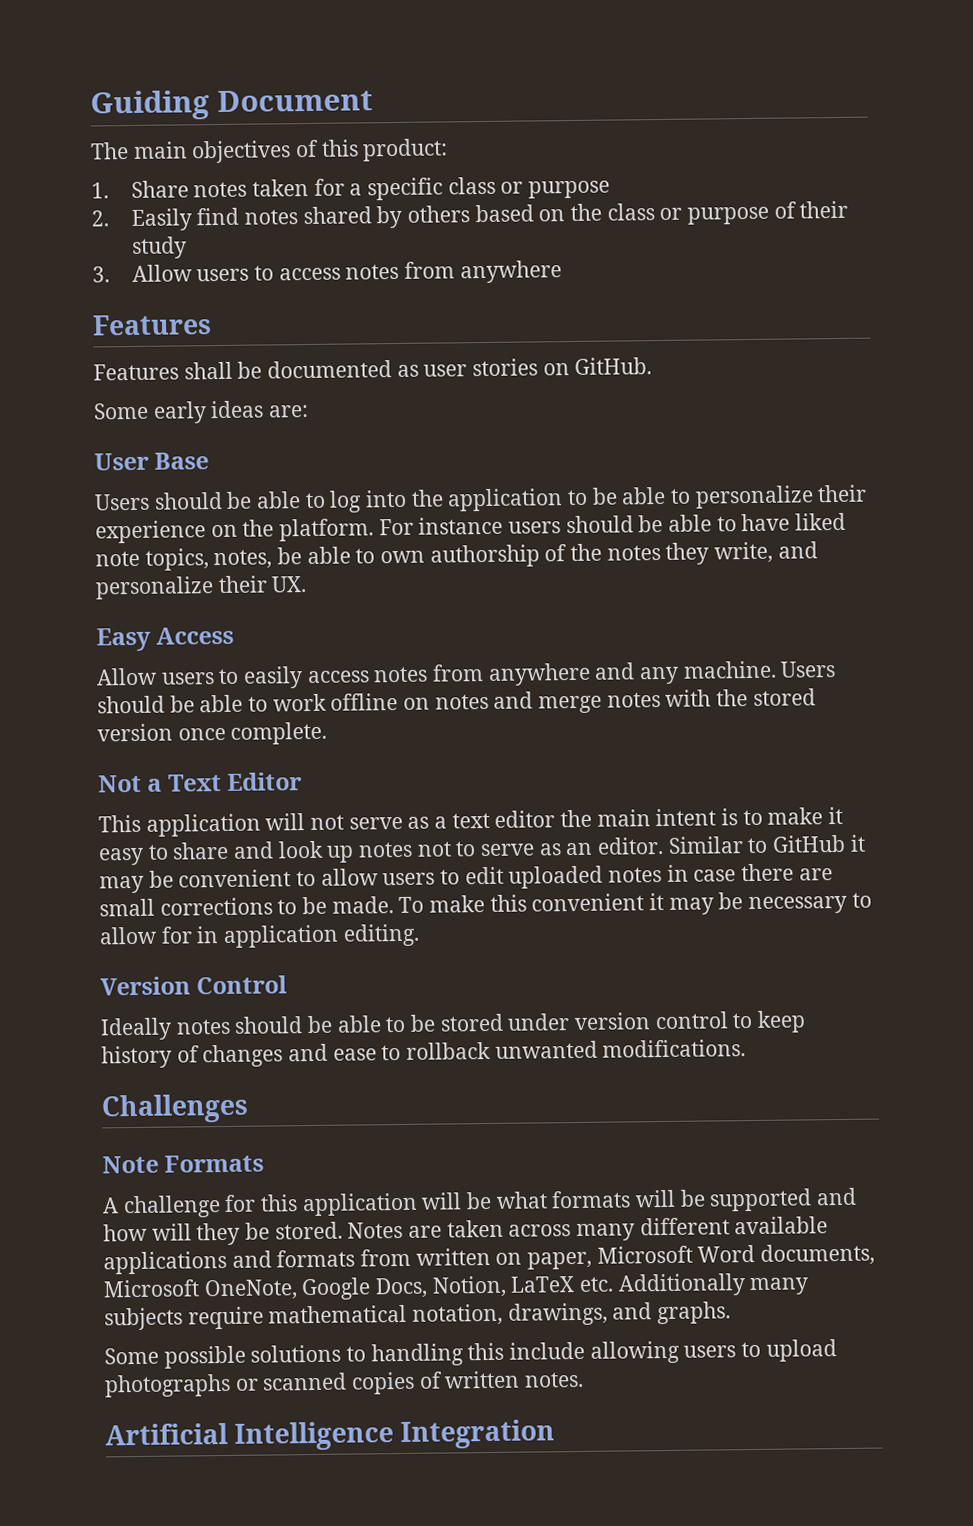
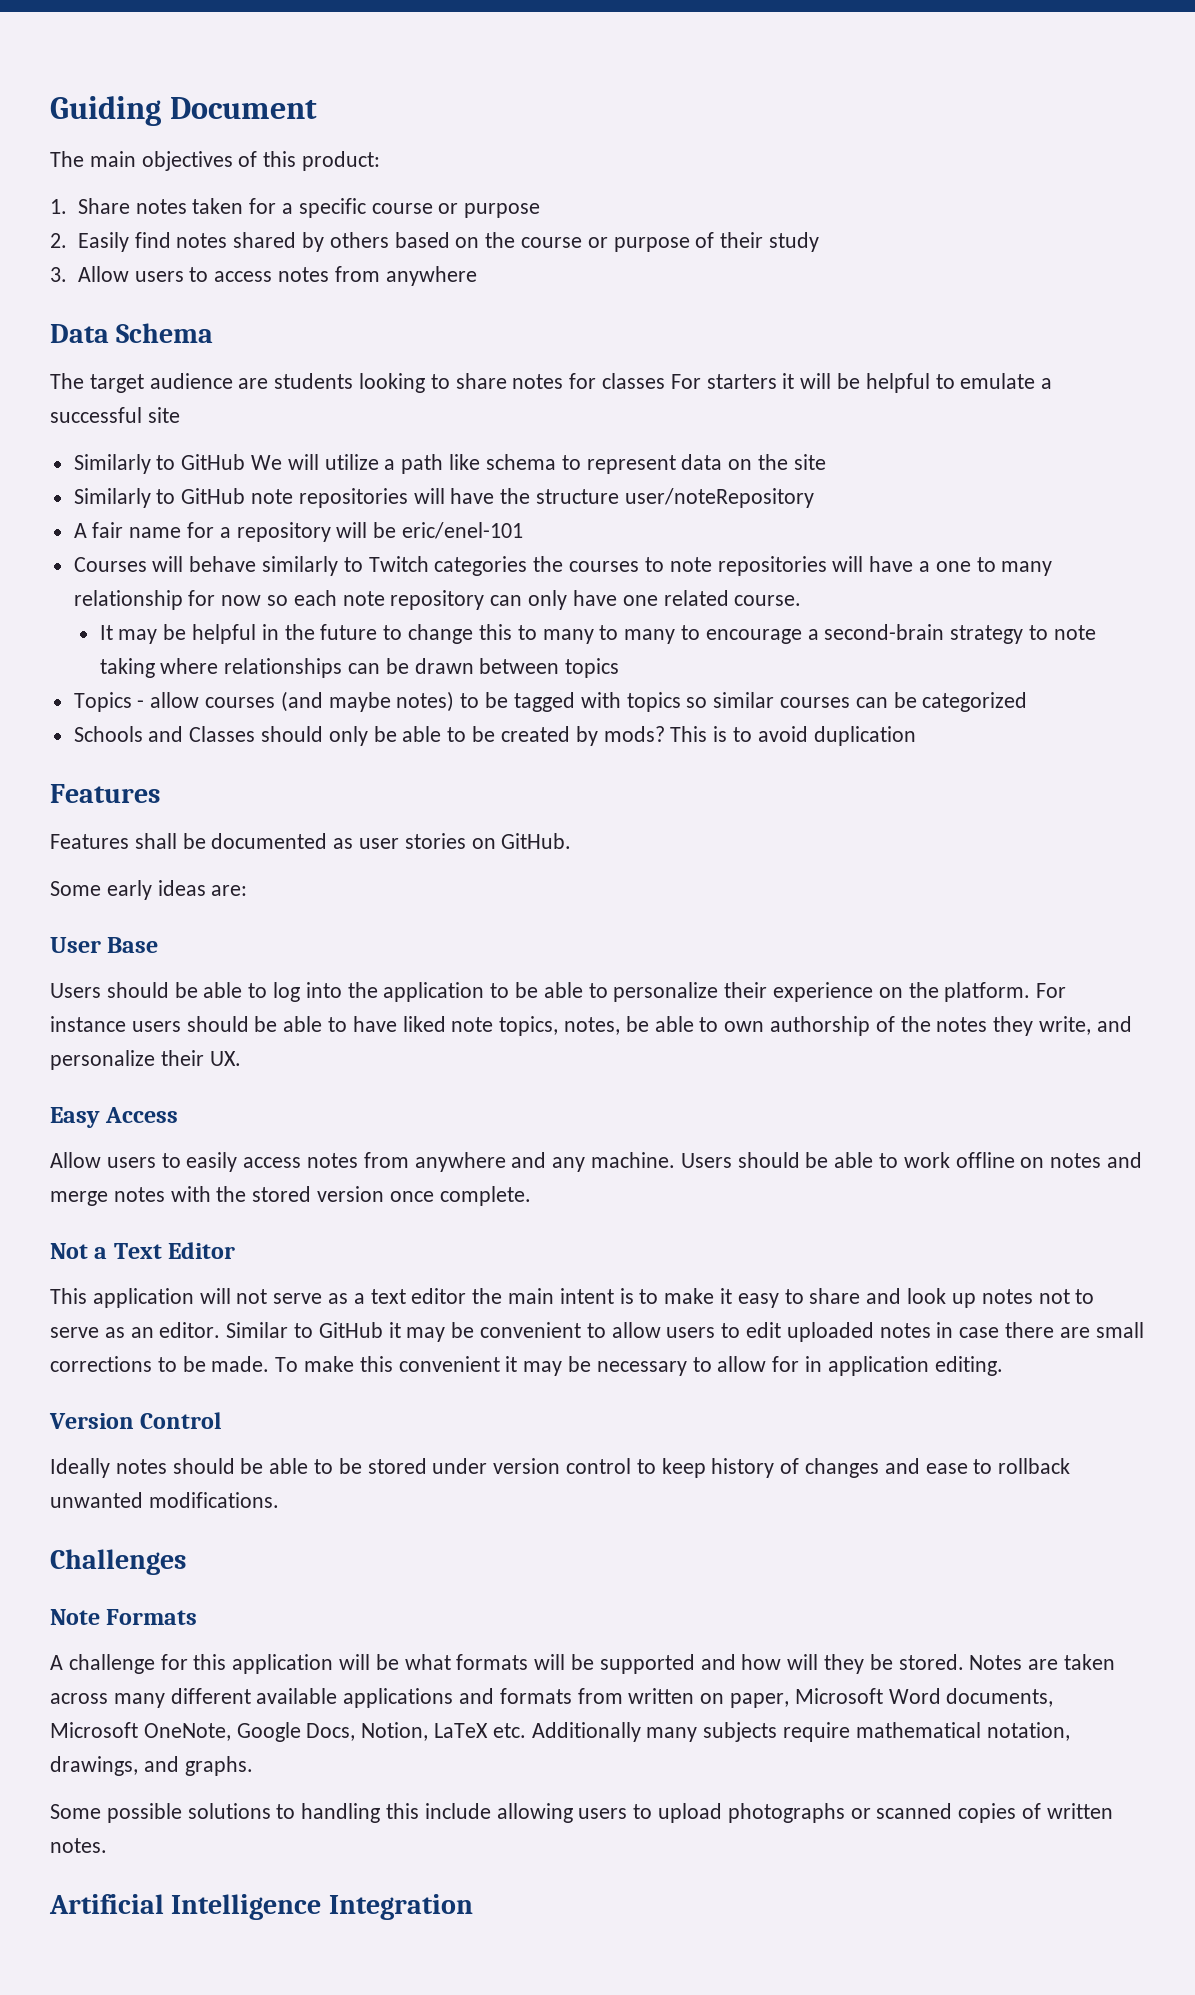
[447,176,496,195] class -> [371,203,433,214] course
[606,203,655,221] class -> [520,237,582,248] course
(562, 272) none -> [50,323,214,343] [50,373,1053,393] [50,407,180,423] [73,454,826,474] [73,488,814,508] [73,522,524,542] [73,556,1053,576] [73,590,802,610] [99,624,1096,644] [99,658,620,678] [73,691,1028,712] [73,726,916,746] // Data Schema // The target audience are students looking to share notes for classes For starters it will be helpful to emulate a successful site // Similarly to GitHub We will utilize a path like schema to represent data on the site // Similarly to GitHub note repositories will have the structure user/noteRepository // A fair name for a repository will be eric/enel-101 // Courses will behave similarly to Twitch categories the courses to note repositories will have a one to many relationship for now so each note repository can only have one related course. // It may be helpful in the future to change this to many to many to encourage a second-brain strategy to note taking where relationships can be drawn between topics // Topics - allow courses (and maybe notes) to be tagged with topics so similar courses can be categorized // Schools and Classes should only be able to be created by mods? This is to avoid duplication

